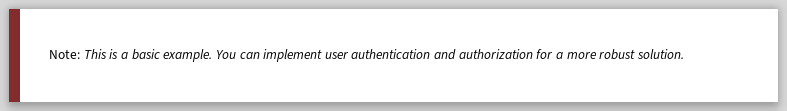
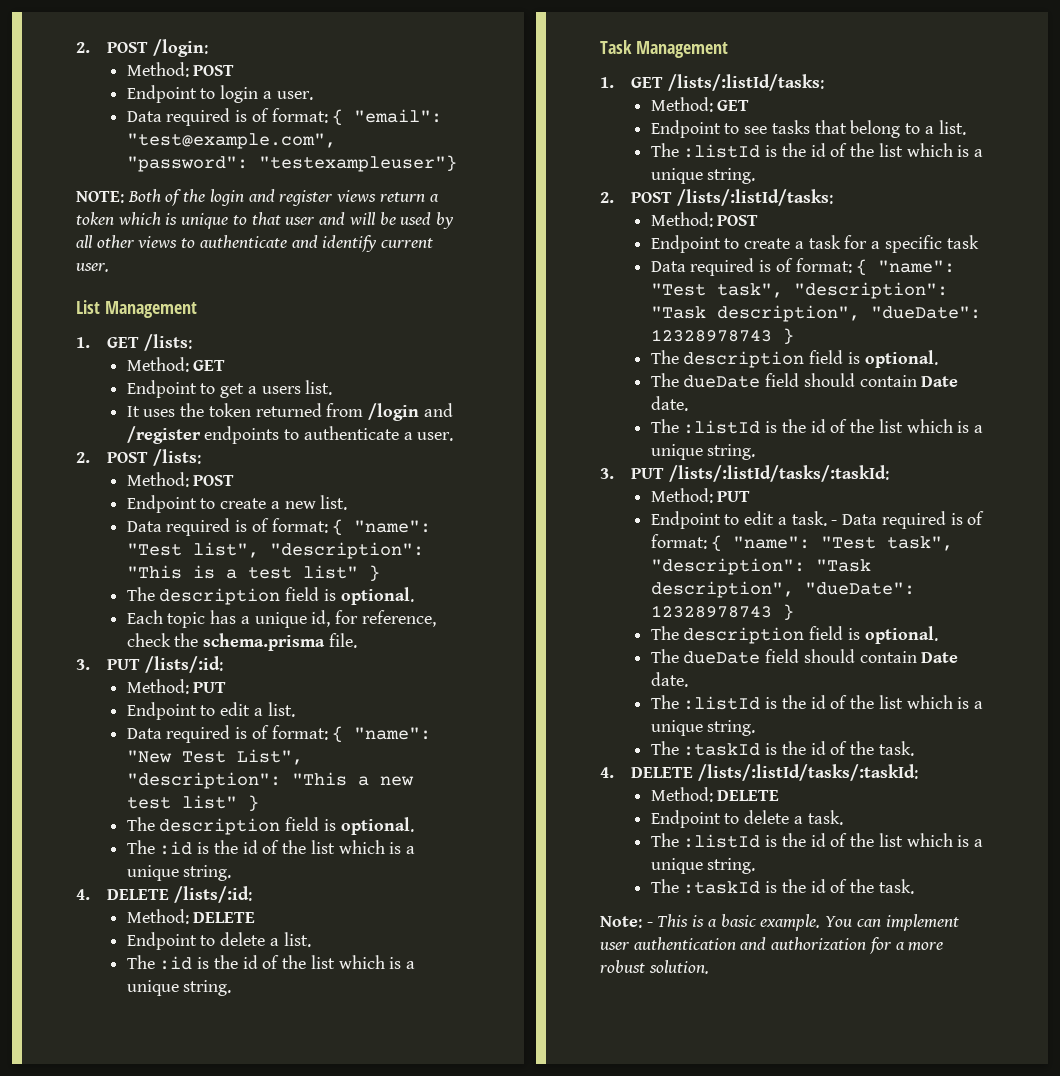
[49,49,80,59] Note: -> [76,39,209,57] [126,62,235,77] [126,85,313,103] [126,108,443,126] [126,133,336,149] [126,155,457,172] [76,189,439,206] [76,212,454,229] [76,235,434,252] [76,263,109,272] [76,300,197,318] [76,334,193,351] [126,357,226,372] [126,380,333,398] [126,403,453,421] [126,426,454,444] [76,449,202,466] [126,472,235,487] [126,495,348,513] [126,518,432,536] [126,542,424,559] [126,565,380,582] [126,587,414,605] [126,610,436,628] [126,633,357,651] [76,656,224,673] [126,679,227,694] [126,702,295,720] [126,725,432,743] [126,749,303,765] [126,772,414,789] [126,795,259,812] [126,817,414,835] [126,840,415,855] [126,865,232,881] [76,886,253,903] [126,909,256,924] [126,932,311,950] [126,955,415,970] [126,980,232,996] [600,40,728,58] [600,74,825,91] [650,97,750,112] [650,120,966,138] [650,143,983,158] [650,168,756,184] [600,189,834,206] [650,212,759,227] [650,235,979,253] [650,258,956,276] [650,282,948,299] [650,305,981,322] [650,328,794,345] [650,350,938,368] [650,373,959,388] [650,396,688,411] [650,419,983,434] [650,444,756,460] [600,465,890,482] [650,488,751,503] [650,511,985,529] [650,534,954,552] [650,558,871,575] [650,581,915,598] [650,604,794,621] [650,626,938,644] [650,649,959,664] [650,672,688,687] [650,695,983,710] [650,720,756,736] [650,741,914,756] [600,764,919,781] [650,787,780,802] [650,810,843,828] [650,833,983,848] [650,858,756,874] [650,879,914,894] [600,916,653,928] 2. POST /login: // Method: POST // Endpoint to login a user. // Data required is of format: { "email": "test@example.com", "password": "testexampleuser"} // NOTE: Both of the login and register views return a token which is unique to that user and will be used by all other views to authenticate and identify current user. // List Management // 1. GET /lists: // Method: GET // Endpoint to get a users list. // It uses the token returned from /login and /register endpoints to authenticate a user. // 2. POST /lists: // Method: POST // Endpoint to create a new list. // Data required is of format: { "name": "Test list", "description": "This is a test list" } // The description field is optional. // Each topic has a unique id, for reference, check the schema.prisma file. // 3. PUT /lists/:id: // Method: PUT // Endpoint to edit a list. // Data required is of format: { "name": "New Test List", "description": "This a new test list" } // The description field is optional. // The :id is the id of the list which is a unique string. // 4. DELETE /lists/:id: // Method: DELETE // Endpoint to delete a list. // The :id is the id of the list which is a unique string. // Task Management // 1. GET /lists/:listId/tasks: // Method: GET // Endpoint to see tasks that belong to a list. // The :listId is the id of the list which is a unique string. // 2. POST /lists/:listId/tasks: // Method: POST // Endpoint to create a task for a specific task // Data required is of format: { "name": "Test task", "description": "Task description", "dueDate": 12328978743 } // The description field is optional. // The dueDate field should contain Date date. // The :listId is the id of the list which is a unique string. // 3. PUT /lists/:listId/tasks/:taskId: // Method: PUT // Endpoint to edit a task. - Data required is of format: { "name": "Test task", "description": "Task description", "dueDate": 12328978743 } // The description field is optional. // The dueDate field should contain Date date. // The :listId is the id of the list which is a unique string. // The :taskId is the id of the task. // 4. DELETE /lists/:listId/tasks/:taskId: // Method: DELETE // Endpoint to delete a task. // The :listId is the id of the list which is a unique string. // The :taskId is the id of the task. // Note: -

